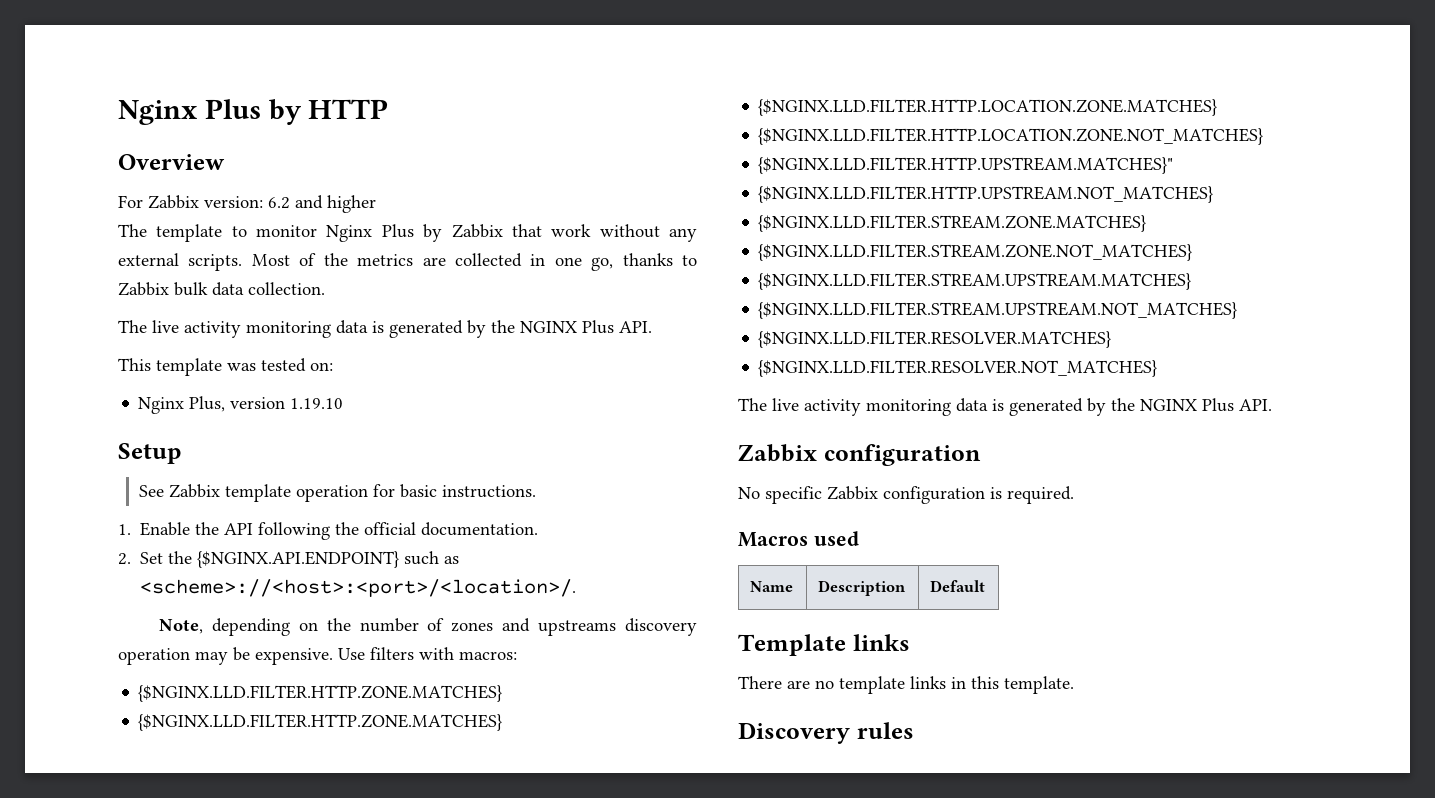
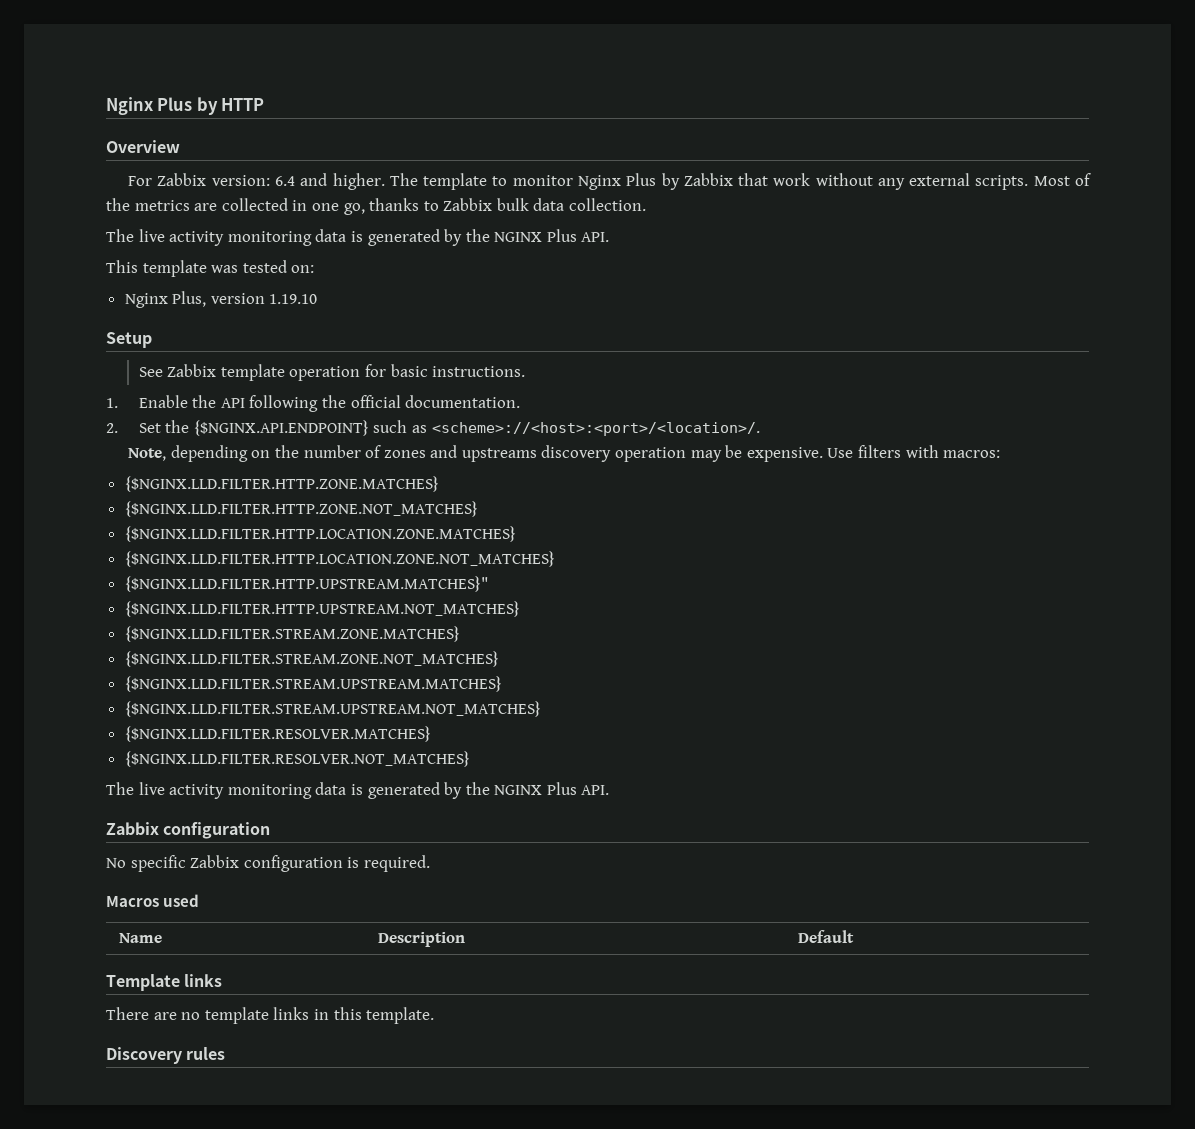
[268,195,376,213] 6.2 and higher // -> [275,173,385,190] 6.4 and higher.
[138,714,503,731] {$NGINX.LLD.FILTER.HTTP.ZONE.MATCHES} -> [124,501,478,517] {$NGINX.LLD.FILTER.HTTP.ZONE.NOT_MATCHES}

